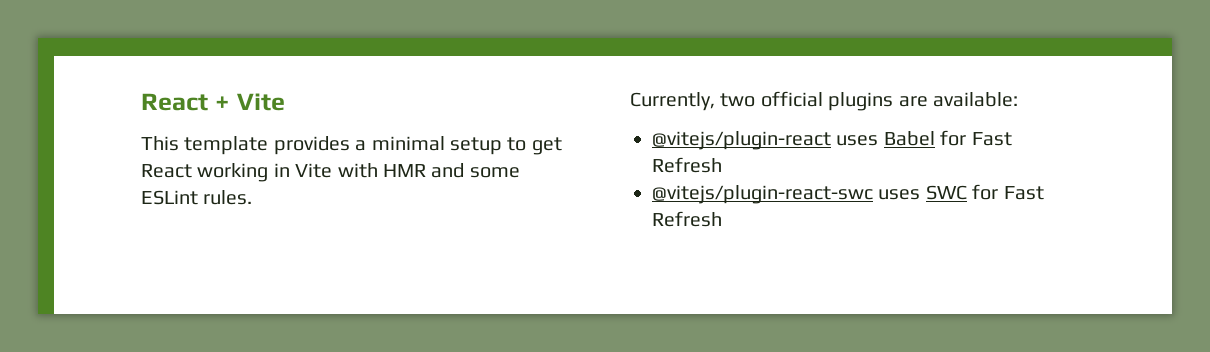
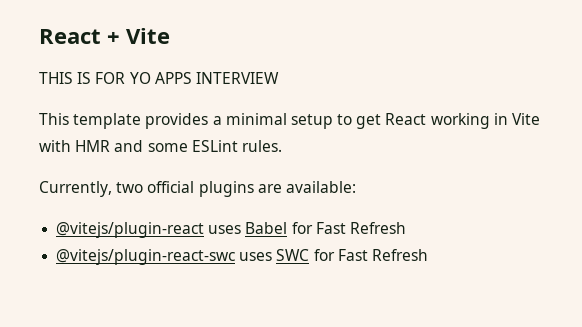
(285, 102) none -> [39,72,279,84] // THIS IS FOR YO APPS INTERVIEW

